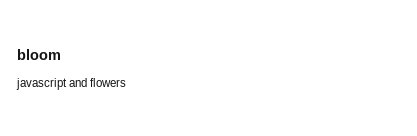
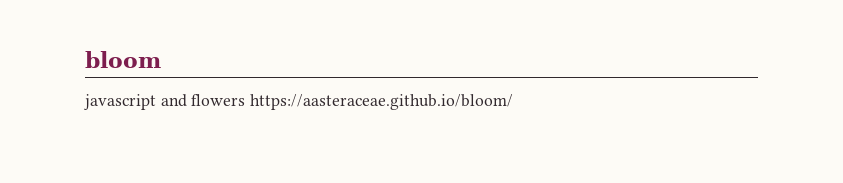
(127, 82) none -> [250,94,514,110] https://aasteraceae.github.io/bloom/

